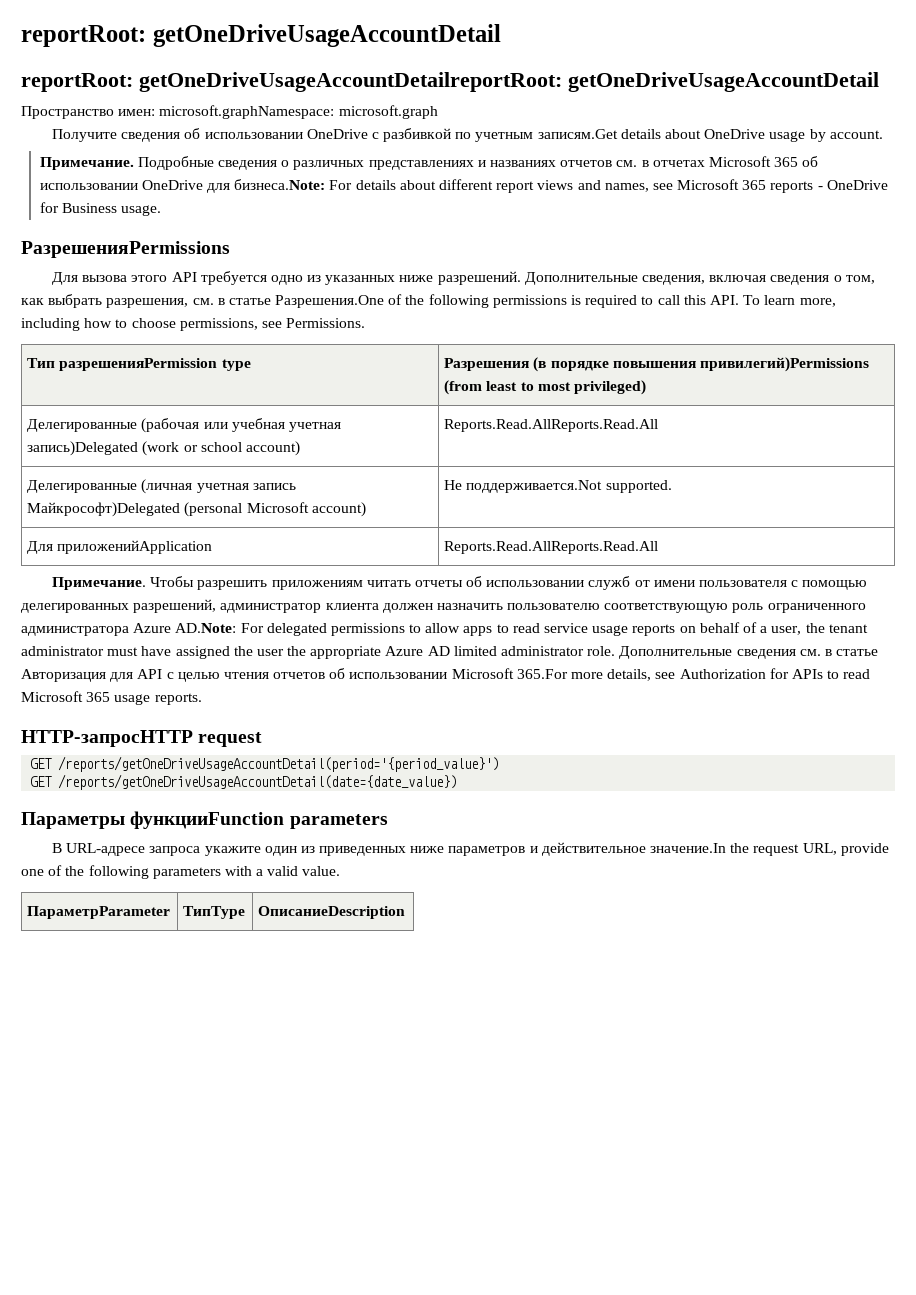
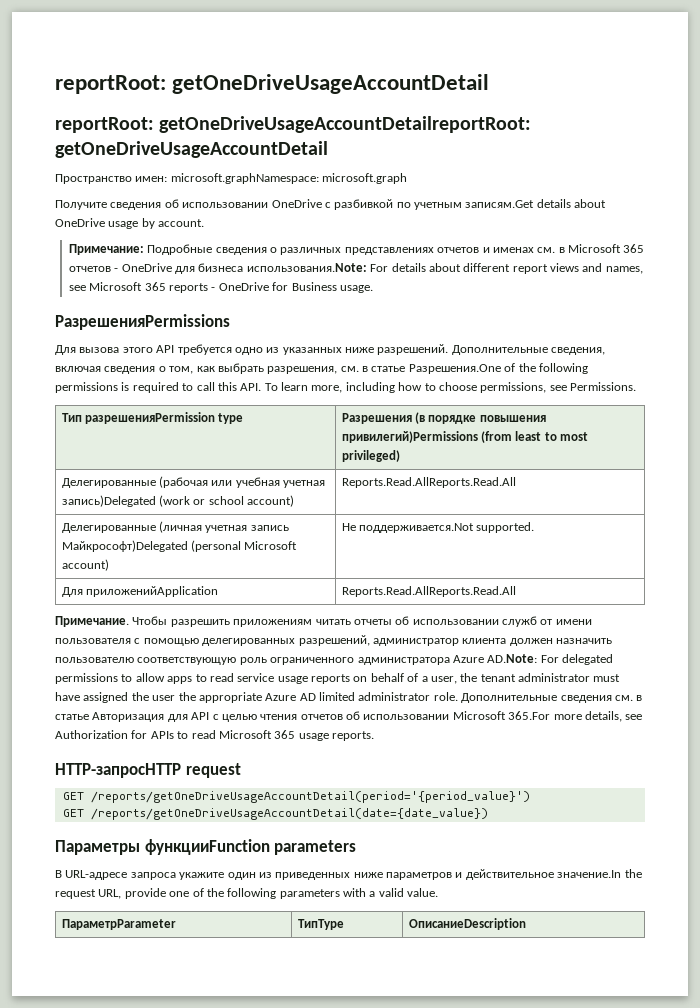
[39,157,134,170] Примечание. -> [68,244,144,255] Примечание:
[477,156,819,167] [39,179,326,193] и названиях отчетов см. в отчетах Microsoft 365 об использовании OneDrive для бизнеса.Note: -> [437,244,645,253] [68,263,367,274] отчетов и именах см. в Microsoft 365 отчетов - OneDrive для бизнеса использования.Note:

